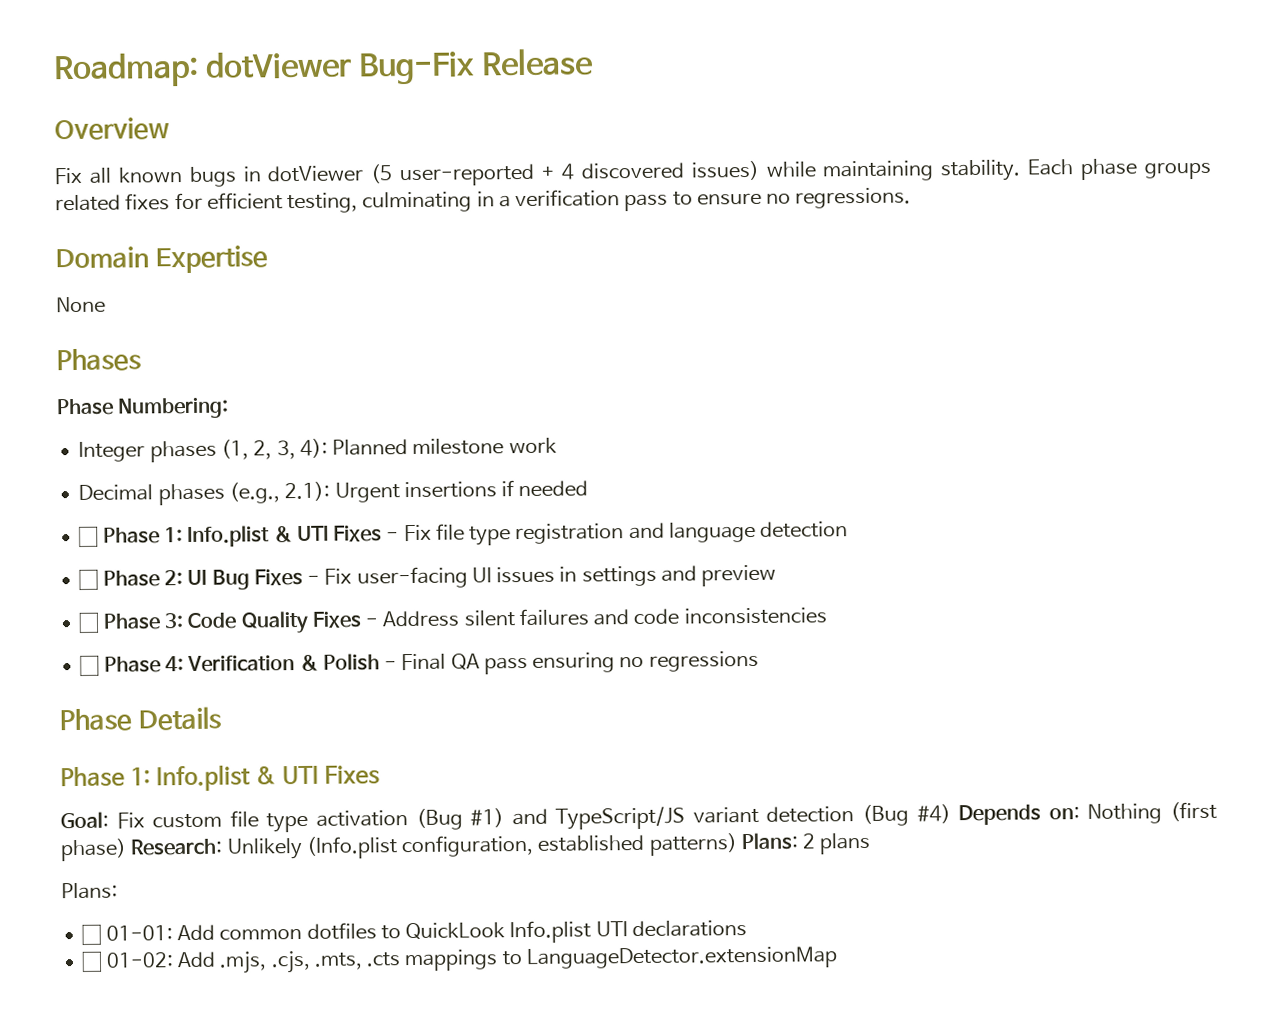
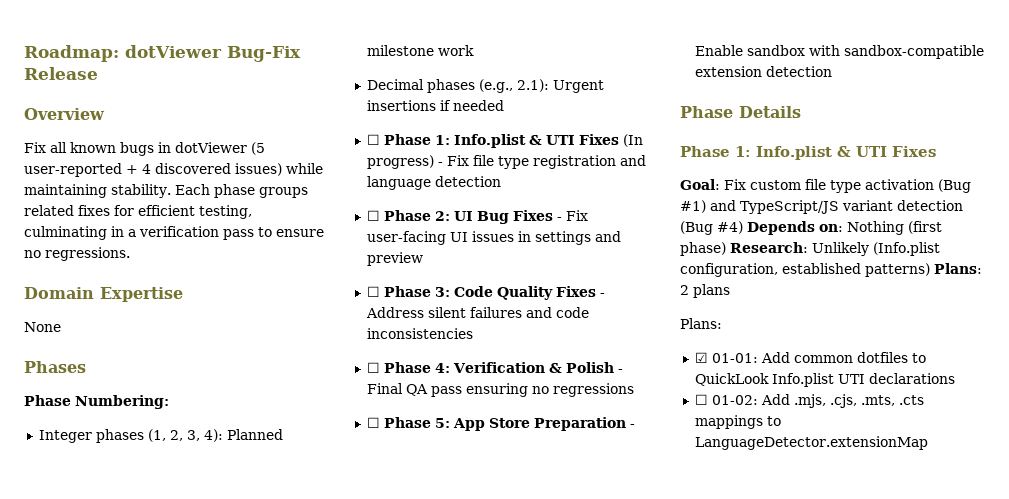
(383, 533) none -> [622,134,643,147] [366,155,434,169] (In progress)
(759, 661) none -> [366,417,635,431] [694,45,984,59] [694,66,832,77] // ☐ Phase 5: App Store Preparation - Enable sandbox with sandbox-compatible extension detection
[81,923,102,946] ☐ -> [694,352,708,363] ☑

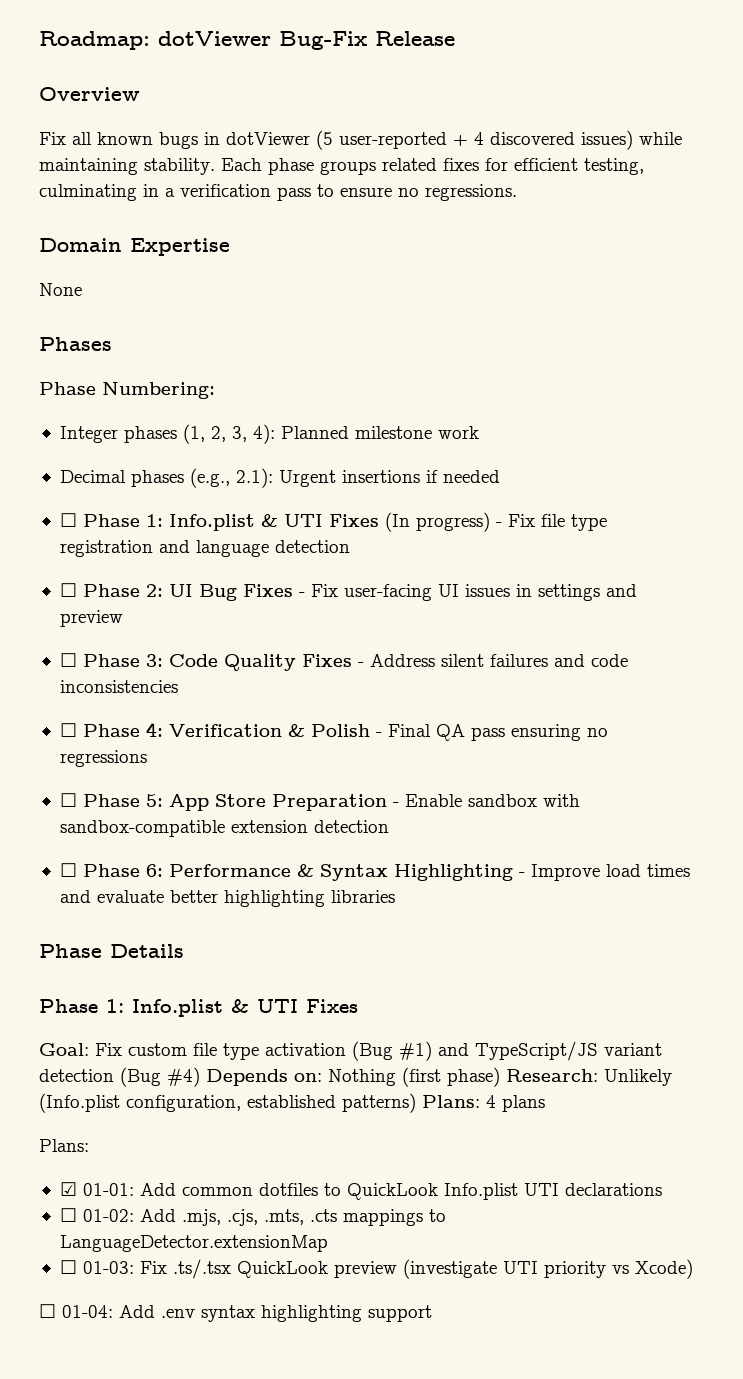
(832, 71) none -> [59,863,690,881] [59,890,395,907] // ☐ Phase 6: Performance & Syntax Highlighting - Improve load times and evaluate better highlighting libraries
[680,285,689,295] 2 -> [486,1095,496,1108] 4
(928, 443) none -> [59,1259,693,1279] [39,1304,432,1322] // ☐ 01-03: Fix .ts/.tsx QuickLook preview (investigate UTI priority vs Xcode) // ☐ 01-04: Add .env syntax highlighting support

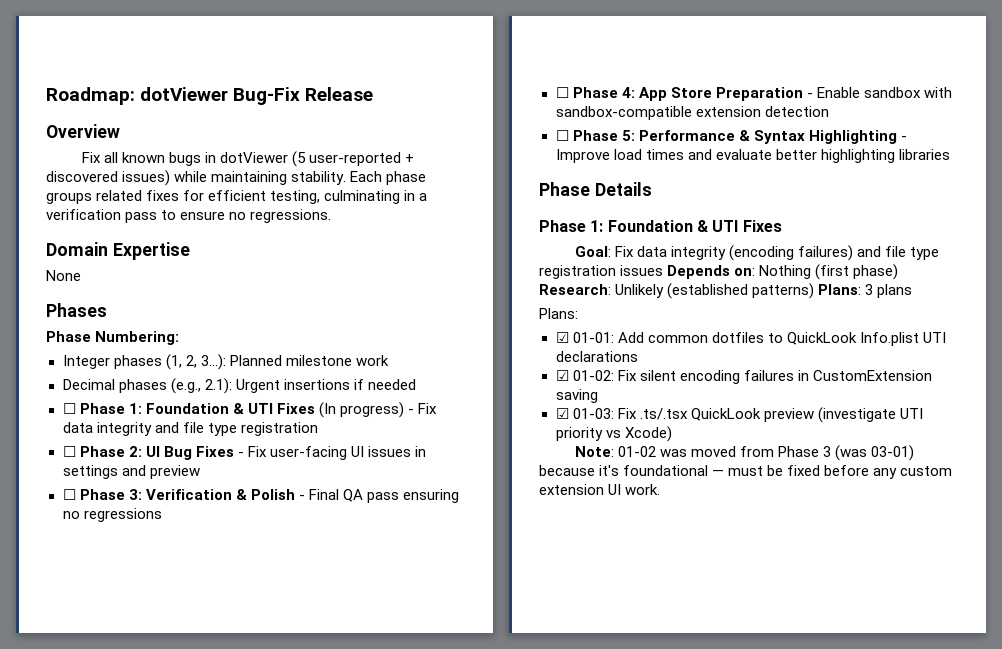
[474,132,484,145] 4 -> (415, 158) none
[231,424,275,444] 3, 4): -> [200,354,226,370] 3...):
[168,514,255,531] Info.plist -> [145,403,229,414] Foundation
[540,514,607,531] [59,540,350,557] file type registration and language detection -> [62,422,318,436] data integrity and file type registration
[168,654,628,671] [59,680,178,693] [59,722,163,737] Code Quality Fixes - Address silent failures and code inconsistencies // ☐ Phase 4: -> (142, 494) none
[145,794,163,807] 5: -> [621,87,635,98] 4:
[145,864,163,877] 6: -> [621,130,635,141] 5:
[132,999,223,1017] Info.plist -> [607,220,693,232] Foundation
[128,1041,662,1061] [39,1067,200,1087] custom file type activation (Bug #1) and TypeScript/JS variant detection (Bug #4) -> [637,245,940,261] [539,265,664,279] data integrity (encoding failures) and file type registration issues
[39,1093,336,1113] (Info.plist configuration, established -> [667,283,749,299] (established
[486,1095,496,1108] 4 -> [865,284,874,295] 3
[59,1208,446,1226] [59,1235,328,1252] [59,1260,77,1274] ☐ 01-02: Add .mjs, .cjs, .mts, .cts mappings to LanguageDetector.extensionMap // ☐ -> [555,370,932,384] [555,389,598,403] [555,408,569,419] ☑ 01-02: Fix silent encoding failures in CustomExtension saving // ☑
[39,1304,432,1322] ☐ 01-04: Add .env syntax highlighting support -> [574,445,915,461] [539,465,953,479] [539,484,661,495] Note: 01-02 was moved from Phase 3 (was 03-01) because it's foundational — must be fixed before any custom extension UI work.

